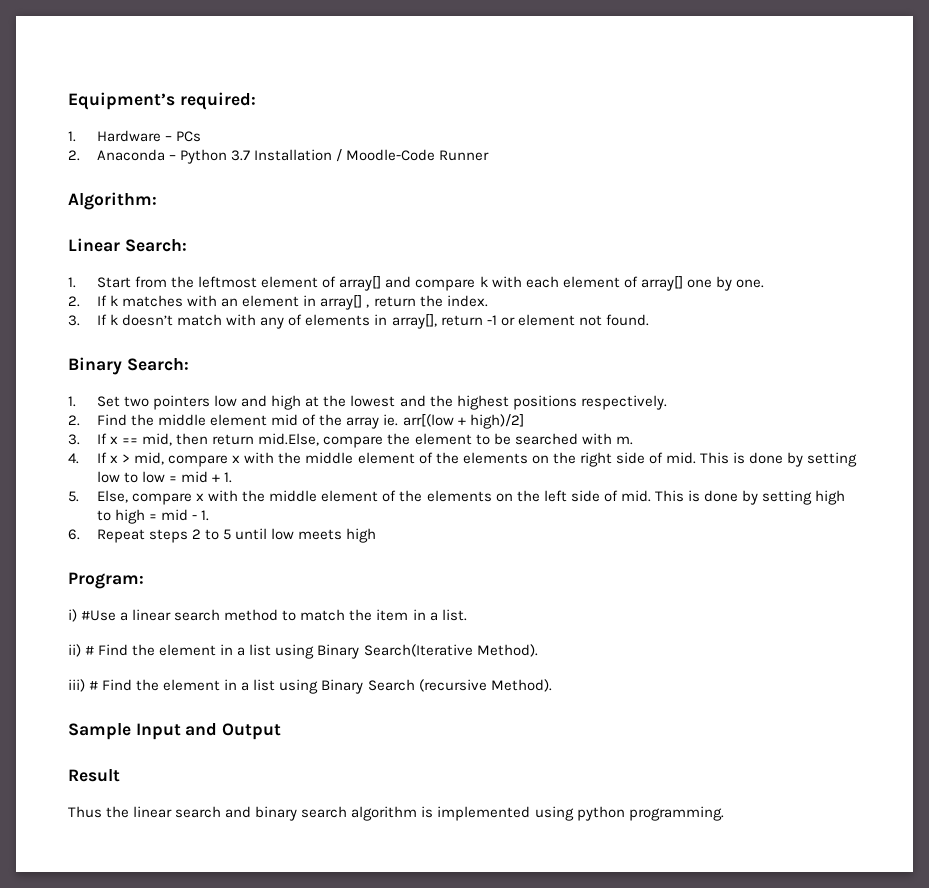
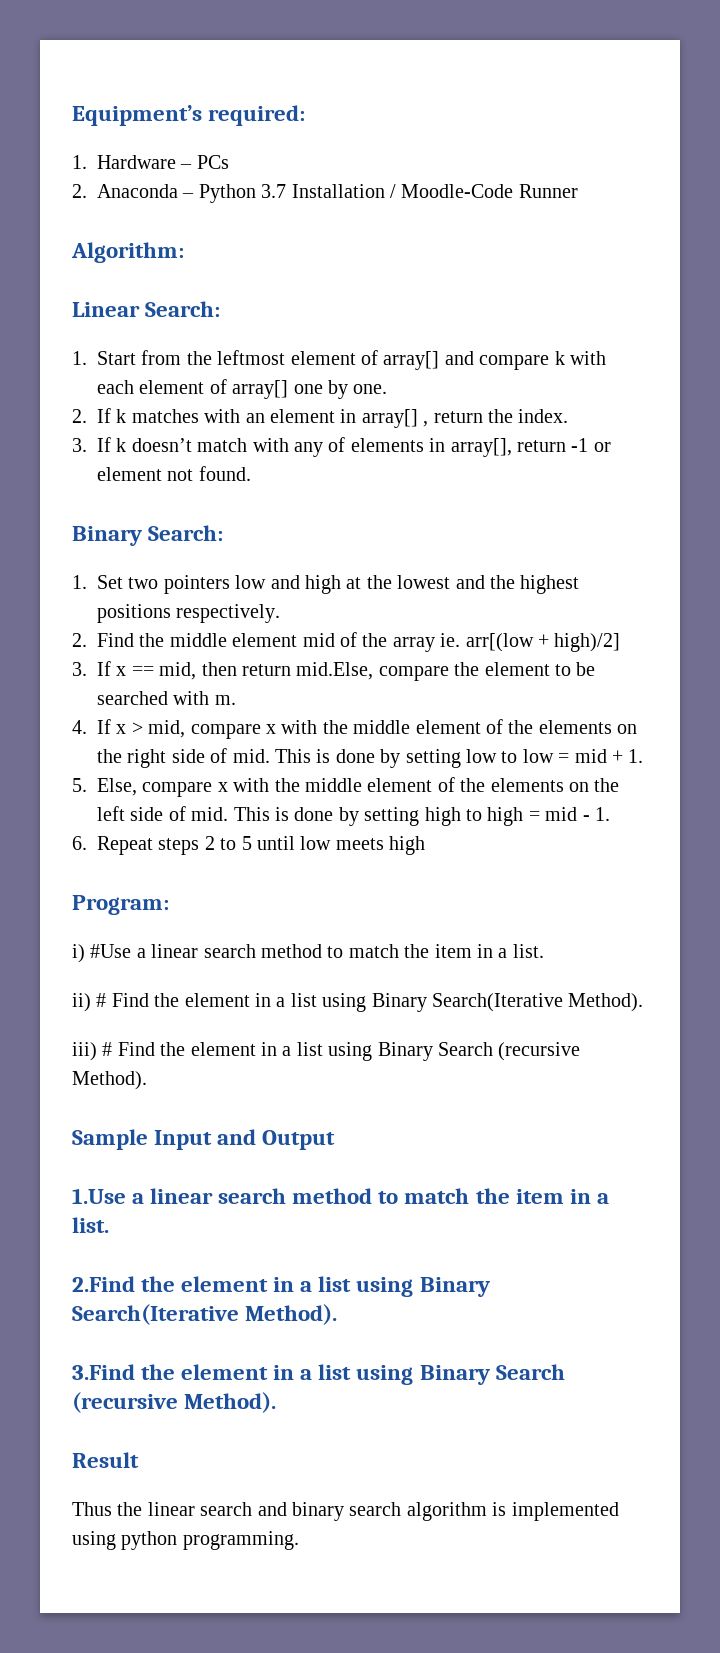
(282, 731) none -> [72,1188,609,1204] [72,1217,109,1233] [72,1276,490,1297] [72,1304,338,1325] [72,1364,565,1385] [72,1392,277,1413] // 1.Use a linear search method to match the item in a list. // 2.Find the element in a list using Binary Search(Iterative Method). // 3.Find the element in a list using Binary Search (recursive Method).

